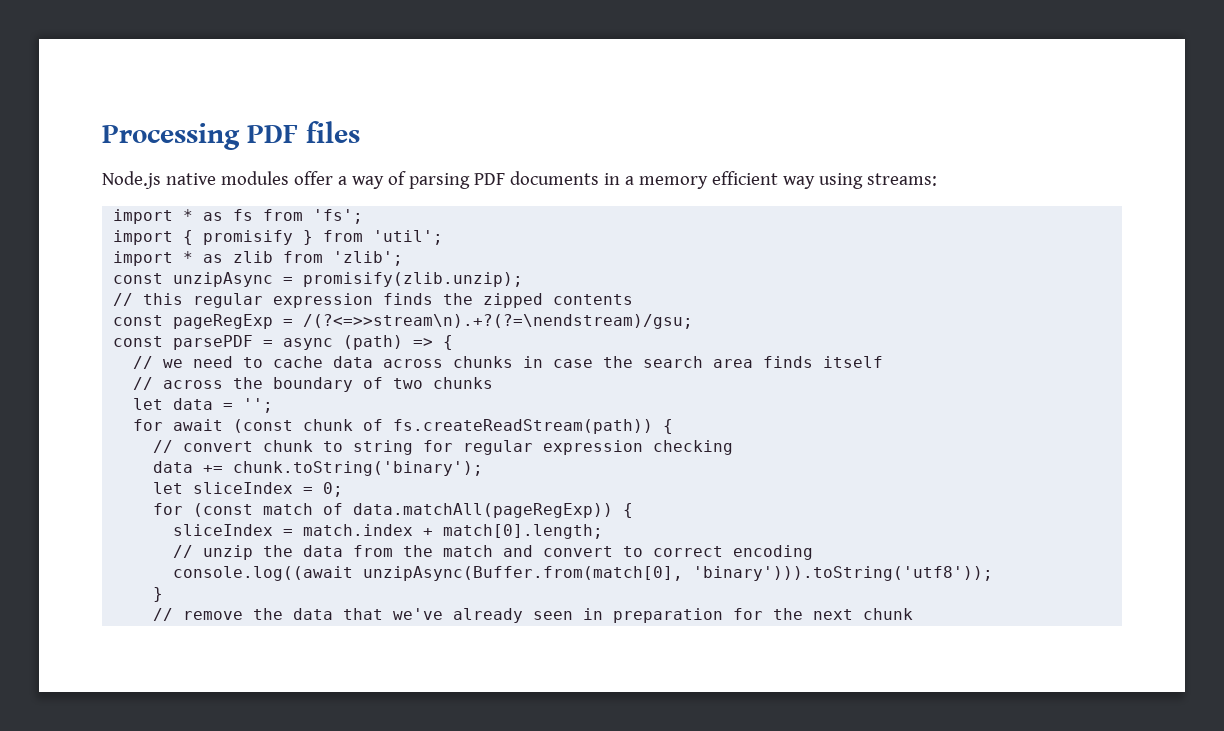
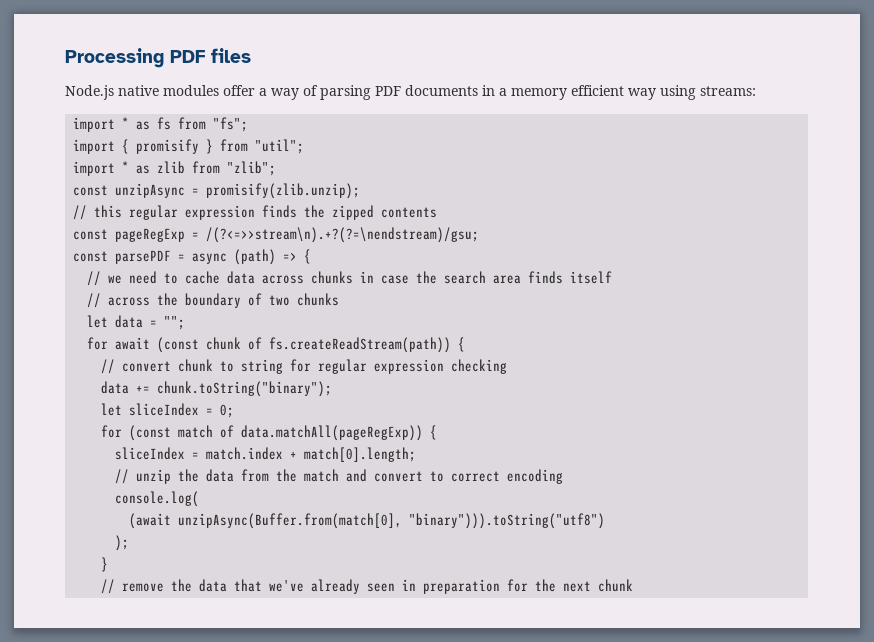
[313,209,364,224] 'fs'; -> [213,117,249,132] "fs";
[373,230,444,245] 'util'; -> [255,139,305,154] "util";
[333,251,404,266] 'zlib'; -> [227,161,277,176] "zlib";
[243,398,274,413] ''; -> [164,316,186,330] "";
[233,461,484,476] chunk.toString('binary'); -> [157,381,333,397] chunk.toString("binary");
[173,566,994,581] console.log((await unzipAsync(Buffer.from(match[0], 'binary'))).toString('utf8')); -> [115,491,200,507] [129,513,606,529] [115,535,130,551] console.log( // (await unzipAsync(Buffer.from(match[0], "binary"))).toString("utf8") // );

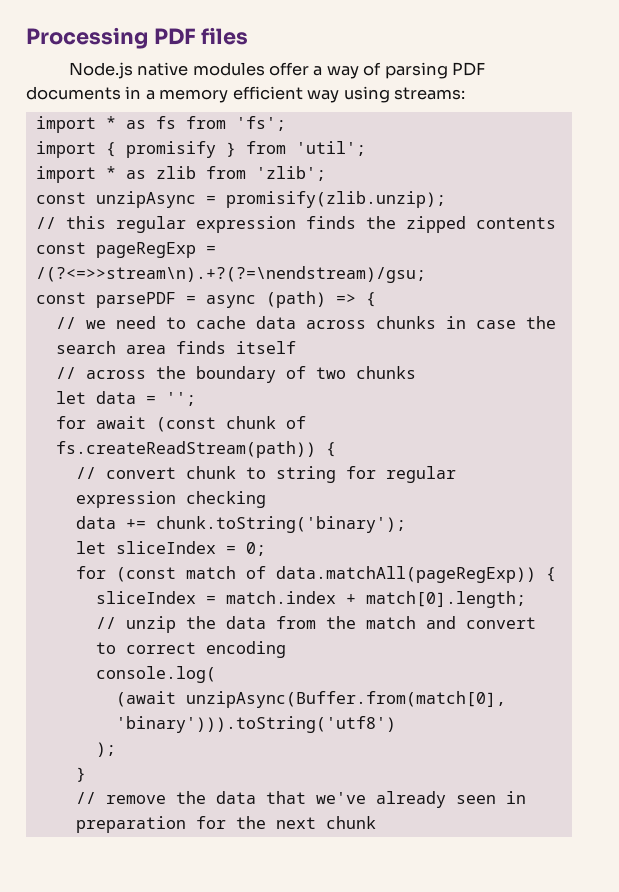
[213,117,249,132] "fs"; -> [235,116,286,131] 'fs';
[255,139,305,154] "util"; -> [295,141,366,156] 'util';
[227,161,277,176] "zlib"; -> [255,166,326,181] 'zlib';
[164,316,186,330] ""; -> [165,392,196,406] '';
[157,381,333,397] chunk.toString("binary"); -> [155,516,406,533] chunk.toString('binary');
[409,513,606,529] "binary"))).toString("utf8") -> [115,716,396,733] 'binary'))).toString('utf8')

